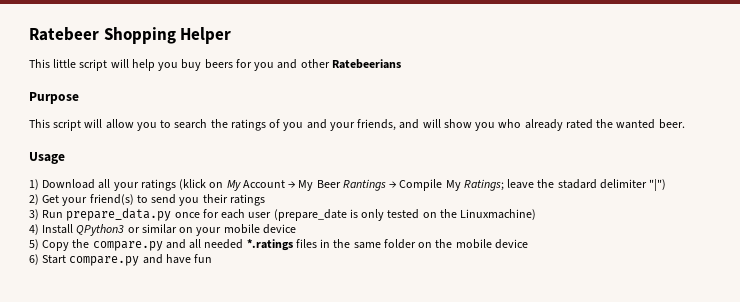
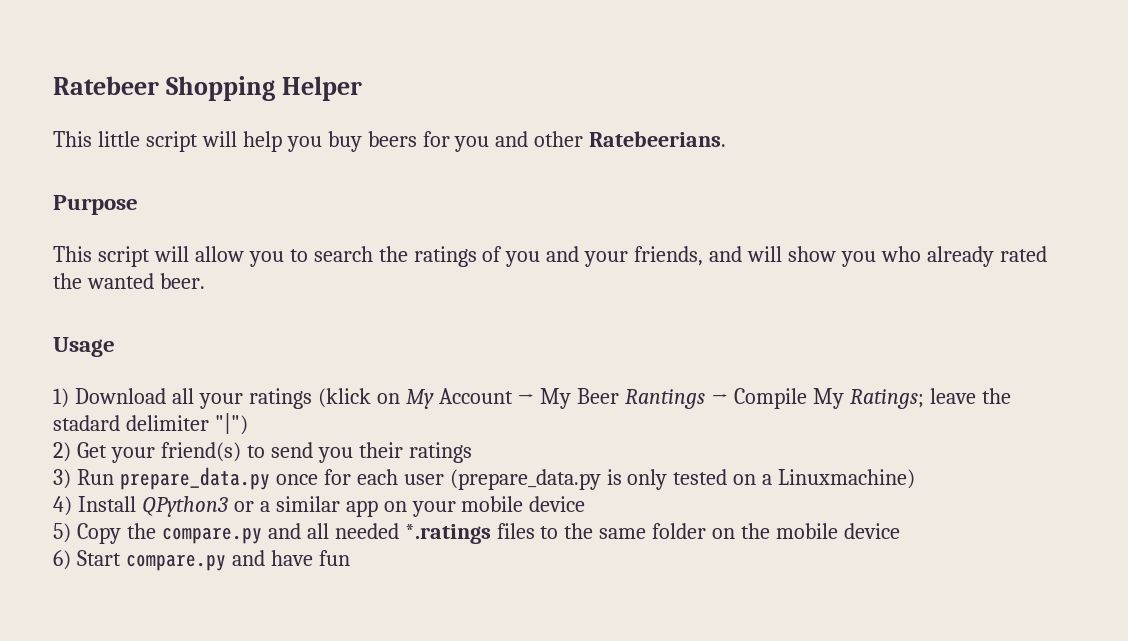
[331,59,401,69] Ratebeerians -> [589,131,727,147] Ratebeerians.
[273,209,347,221] (prepare_date -> [449,469,601,490] (prepare_data.py
[439,209,457,218] the -> [762,474,773,485] a
[141,224,177,234] similar -> [259,496,378,517] a similar app
[320,239,331,248] in -> [540,526,559,539] to

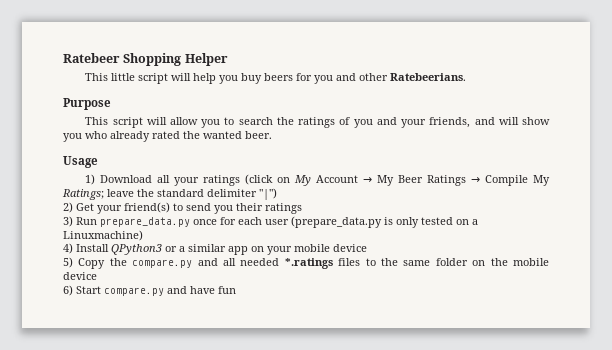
[317,388,371,408] (klick -> [245,174,274,185] (click
[625,389,706,409] Rantings -> [427,175,467,186] Ratings
[53,415,120,431] stadard -> [157,189,204,197] standard

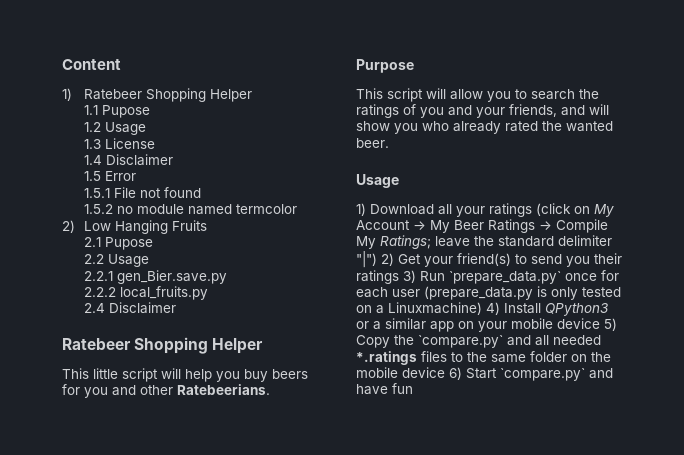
(63, 58) none -> [62,59,121,70] [62,88,253,102] [84,105,151,118] [84,122,147,135] [84,138,156,149] [84,154,174,166] [84,171,137,181] [84,187,202,198] [84,204,298,215] [62,220,208,234] [84,237,154,250] [84,254,150,267] [84,270,228,284] [84,286,209,300] [84,302,177,314] Content // 1) Ratebeer Shopping Helper // 1.1 Pupose // 1.2 Usage // 1.3 License // 1.4 Disclaimer // 1.5 Error // 1.5.1 File not found // 1.5.2 no module named termcolor // 2) Low Hanging Fruits // 2.1 Pupose // 2.2 Usage // 2.2.1 gen_Bier.save.py // 2.2.2 local_fruits.py // 2.4 Disclaimer //
(277, 194) // -> (377, 259) none
(302, 208) // -> (399, 277) none
[100,217,190,227] prepare_data.py -> [449,271,561,284] `prepare_data.py`
(143, 235) // -> (482, 308) none
(367, 248) // -> (600, 323) none
[132,259,193,268] compare.py -> [418,335,503,348] `compare.py`
(97, 276) // -> (445, 372) none
[104,287,164,296] compare.py -> [500,368,585,381] `compare.py`

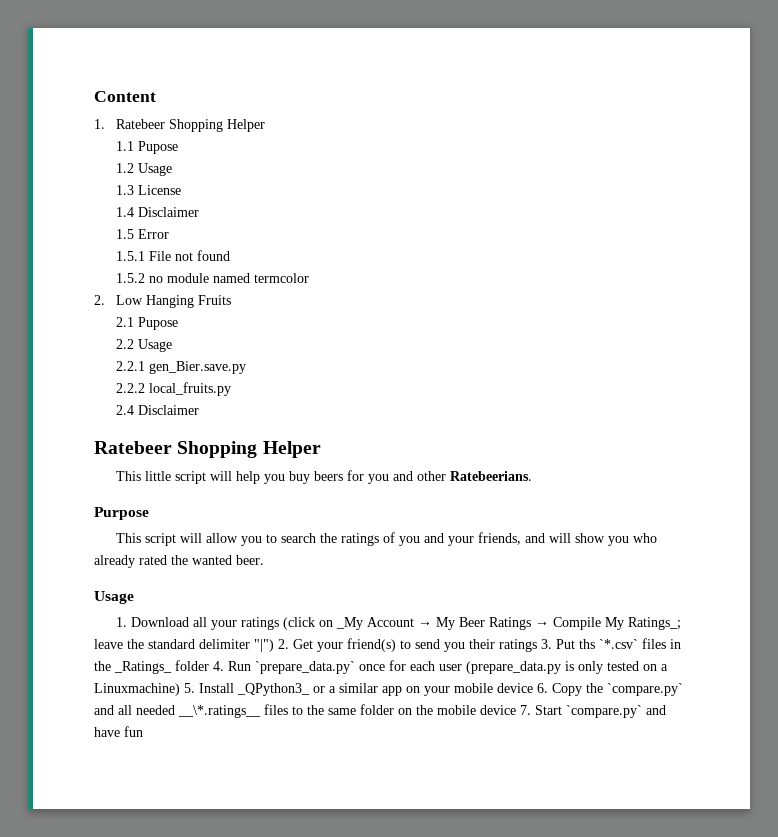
[62,88,72,101] 1) -> [94,119,105,129] 1.
[62,220,75,233] 2) -> [94,295,105,305] 2.
[356,203,366,216] 1) -> [116,617,128,627] 1.
[594,204,614,217] My -> [336,617,364,630] _My
[380,235,431,249] Ratings; -> [628,617,682,630] Ratings_;
[381,253,394,266] 2) -> [278,639,289,649] 2.
[403,270,416,283] 3) -> [541,638,681,649] [94,660,224,674] 3. Put ths `*.csv` files in the _Ratings_ folder 4.
[486,302,608,316] 4) Install QPython3 -> [184,683,310,696] 5. Install _QPython3_
[604,318,617,331] 5) -> [537,683,548,693] 6.
[356,351,417,365] *.ratings -> [178,705,261,718] __\*.ratings__
[449,367,462,380] 6) -> [520,705,531,715] 7.

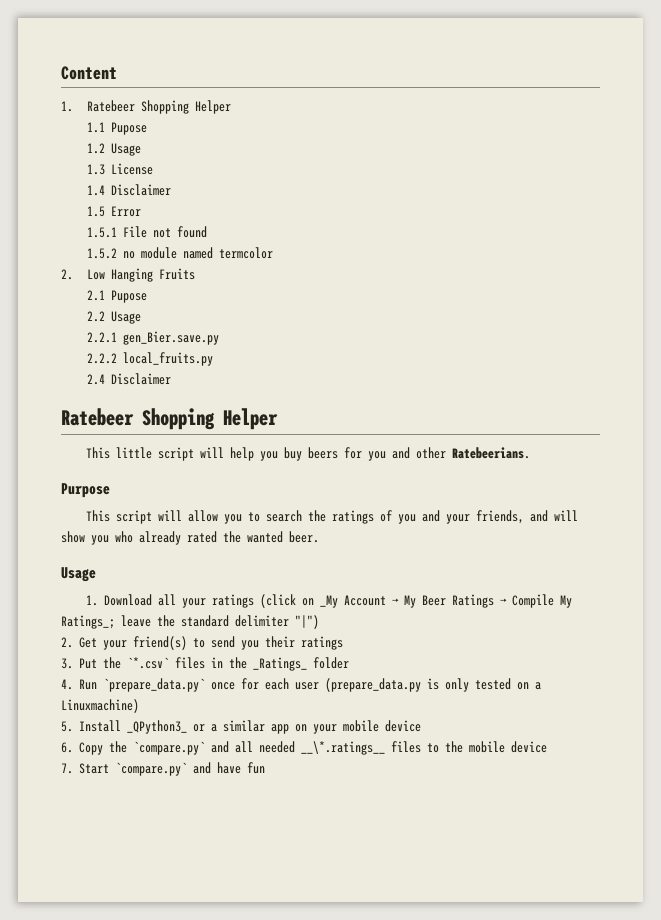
(274, 645) none -> (319, 622) //
(537, 645) none -> (343, 643) //
[579,639,595,649] ths -> [103,657,121,669] the
(209, 665) none -> (349, 663) //
(180, 689) none -> (139, 706) //
(533, 688) none -> (421, 726) //
[328,704,516,715] same folder on the mobile device -> [469,741,547,753] mobile device //

